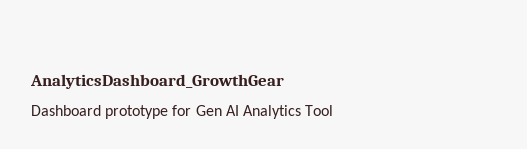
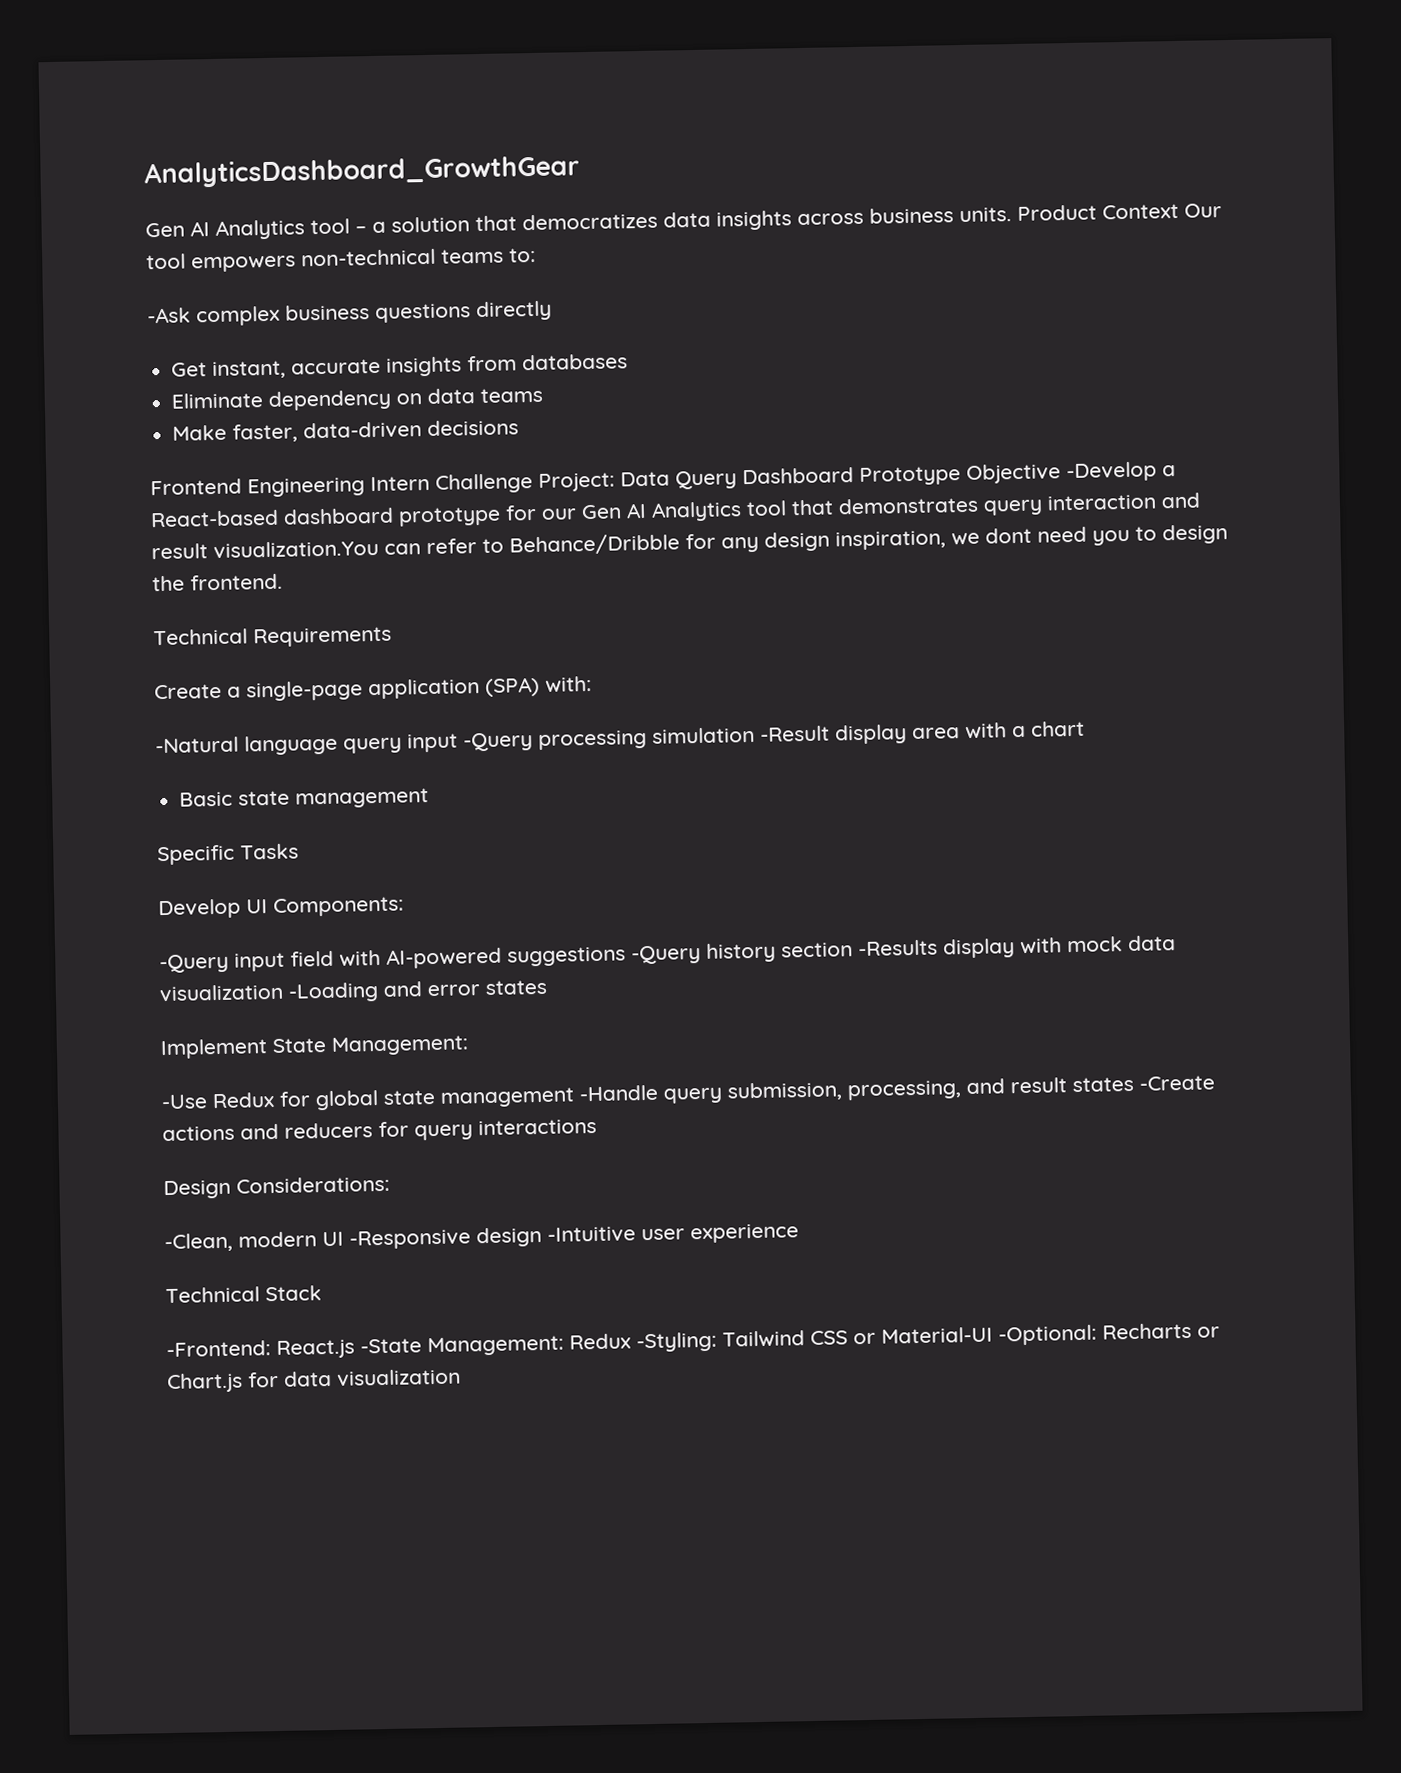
[31,105,334,119] Dashboard prototype for Gen AI Analytics Tool -> [145,203,1222,240] [146,247,536,273] [147,300,552,327] [171,353,629,380] [171,387,544,411] [172,419,520,443] [150,461,1176,498] [150,492,1201,528] [151,524,1228,560] [152,573,283,592] [153,626,392,648] [154,676,592,702] [155,720,1085,756] [179,788,430,809] [157,843,299,866] [158,896,404,920] [159,935,1176,974] [159,979,547,1003] [160,1035,469,1060] [161,1075,1215,1111] [162,1118,597,1142] [163,1175,390,1200] [164,1223,799,1253] [165,1285,322,1304] [166,1322,1220,1359] [167,1368,461,1394] Gen AI Analytics tool – a solution that democratizes data insights across business units. Product Context Our tool empowers non-technical teams to: // -Ask complex business questions directly // Get instant, accurate insights from databases // Eliminate dependency on data teams // Make faster, data-driven decisions // Frontend Engineering Intern Challenge Project: Data Query Dashboard Prototype Objective -Develop a React-based dashboard prototype for our Gen AI Analytics tool that demonstrates query interaction and result visualization.You can refer to Behance/Dribble for any design inspiration, we dont need you to design the frontend. // Technical Requirements // Create a single-page application (SPA) with: // -Natural language query input -Query processing simulation -Result display area with a chart // Basic state management // Specific Tasks // Develop UI Components: // -Query input field with AI-powered suggestions -Query history section -Results display with mock data visualization -Loading and error states // Implement State Management: // -Use Redux for global state management -Handle query submission, processing, and result states -Create actions and reducers for query interactions // Design Considerations: // -Clean, modern UI -Responsive design -Intuitive user experience // Technical Stack // -Frontend: React.js -State Management: Redux -Styling: Tailwind CSS or Material-UI -Optional: Recharts or Chart.js for data visualization

